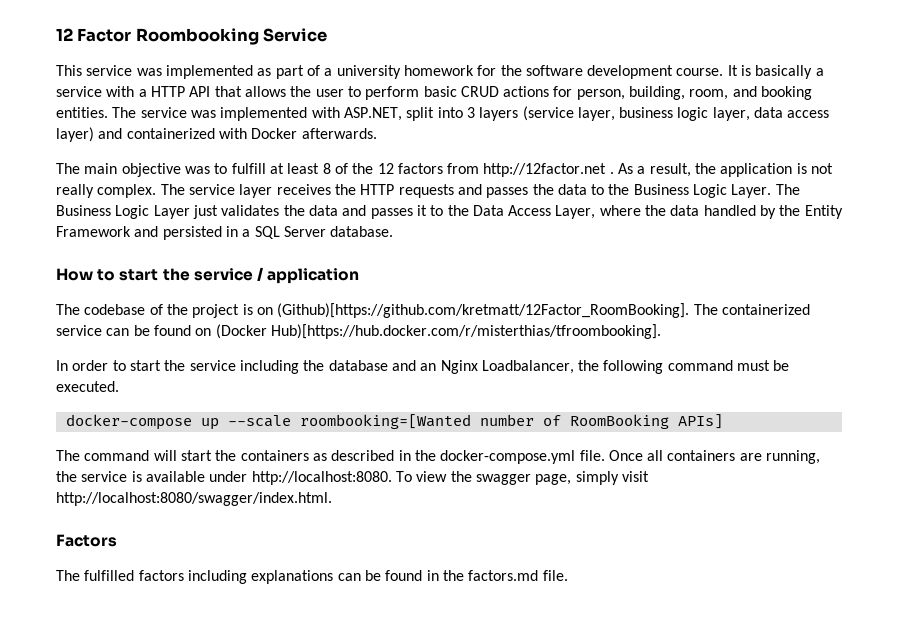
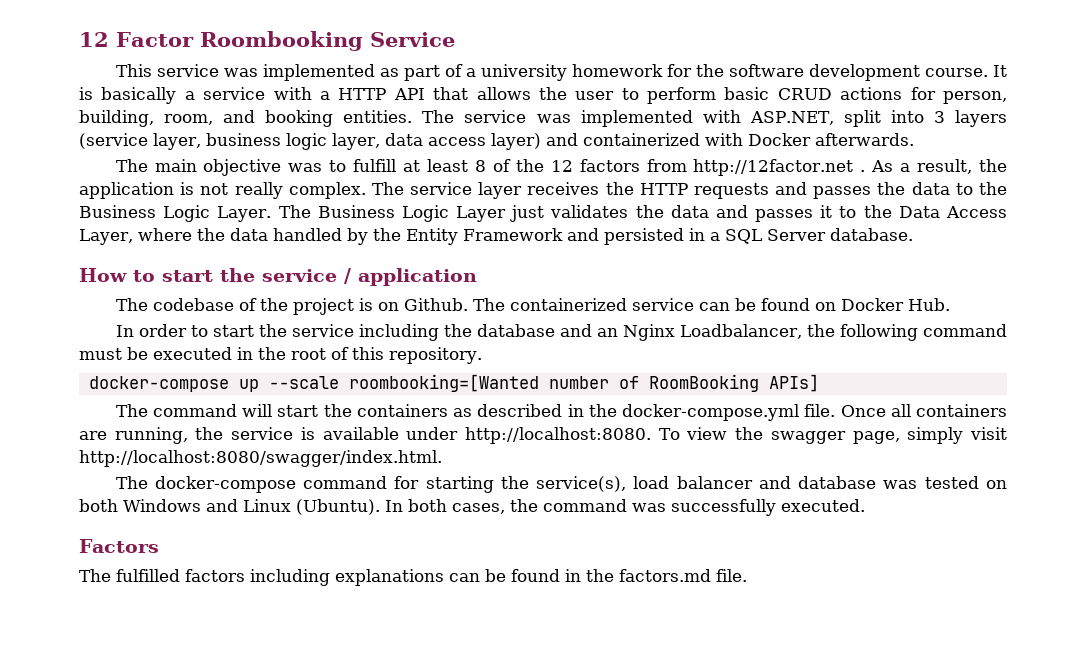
[277,303,690,318] (Github)[https://github.com/kretmatt/12Factor_RoomBooking]. -> [403,298,468,311] Github.
[215,324,661,339] (Docker Hub)[https://hub.docker.com/r/misterthias/tfroombooking]. -> [840,298,950,311] Docker Hub.
[56,381,119,392] executed. -> [153,347,482,364] executed in the root of this repository.
(332, 499) none -> [115,476,1007,493] [79,499,865,516] // The docker-compose command for starting the service(s), load balancer and database was tested on both Windows and Linux (Ubuntu). In both cases, the command was successfully executed.

